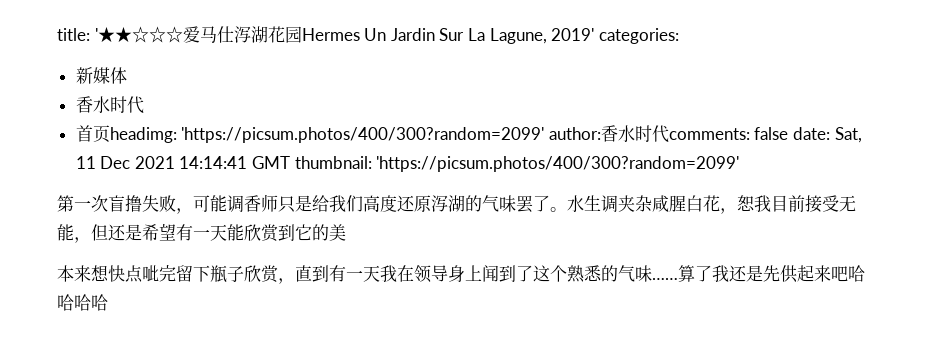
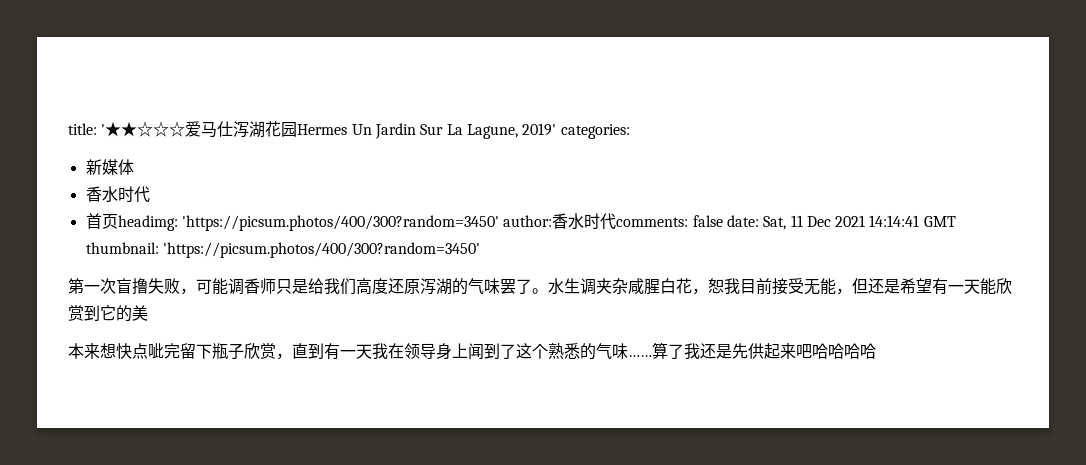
[181,127,545,143] 'https://picsum.photos/400/300?random=2099' -> [181,215,499,231] 'https://picsum.photos/400/300?random=3450'
[376,156,740,172] 'https://picsum.photos/400/300?random=2099' -> [162,242,480,258] 'https://picsum.photos/400/300?random=3450'

